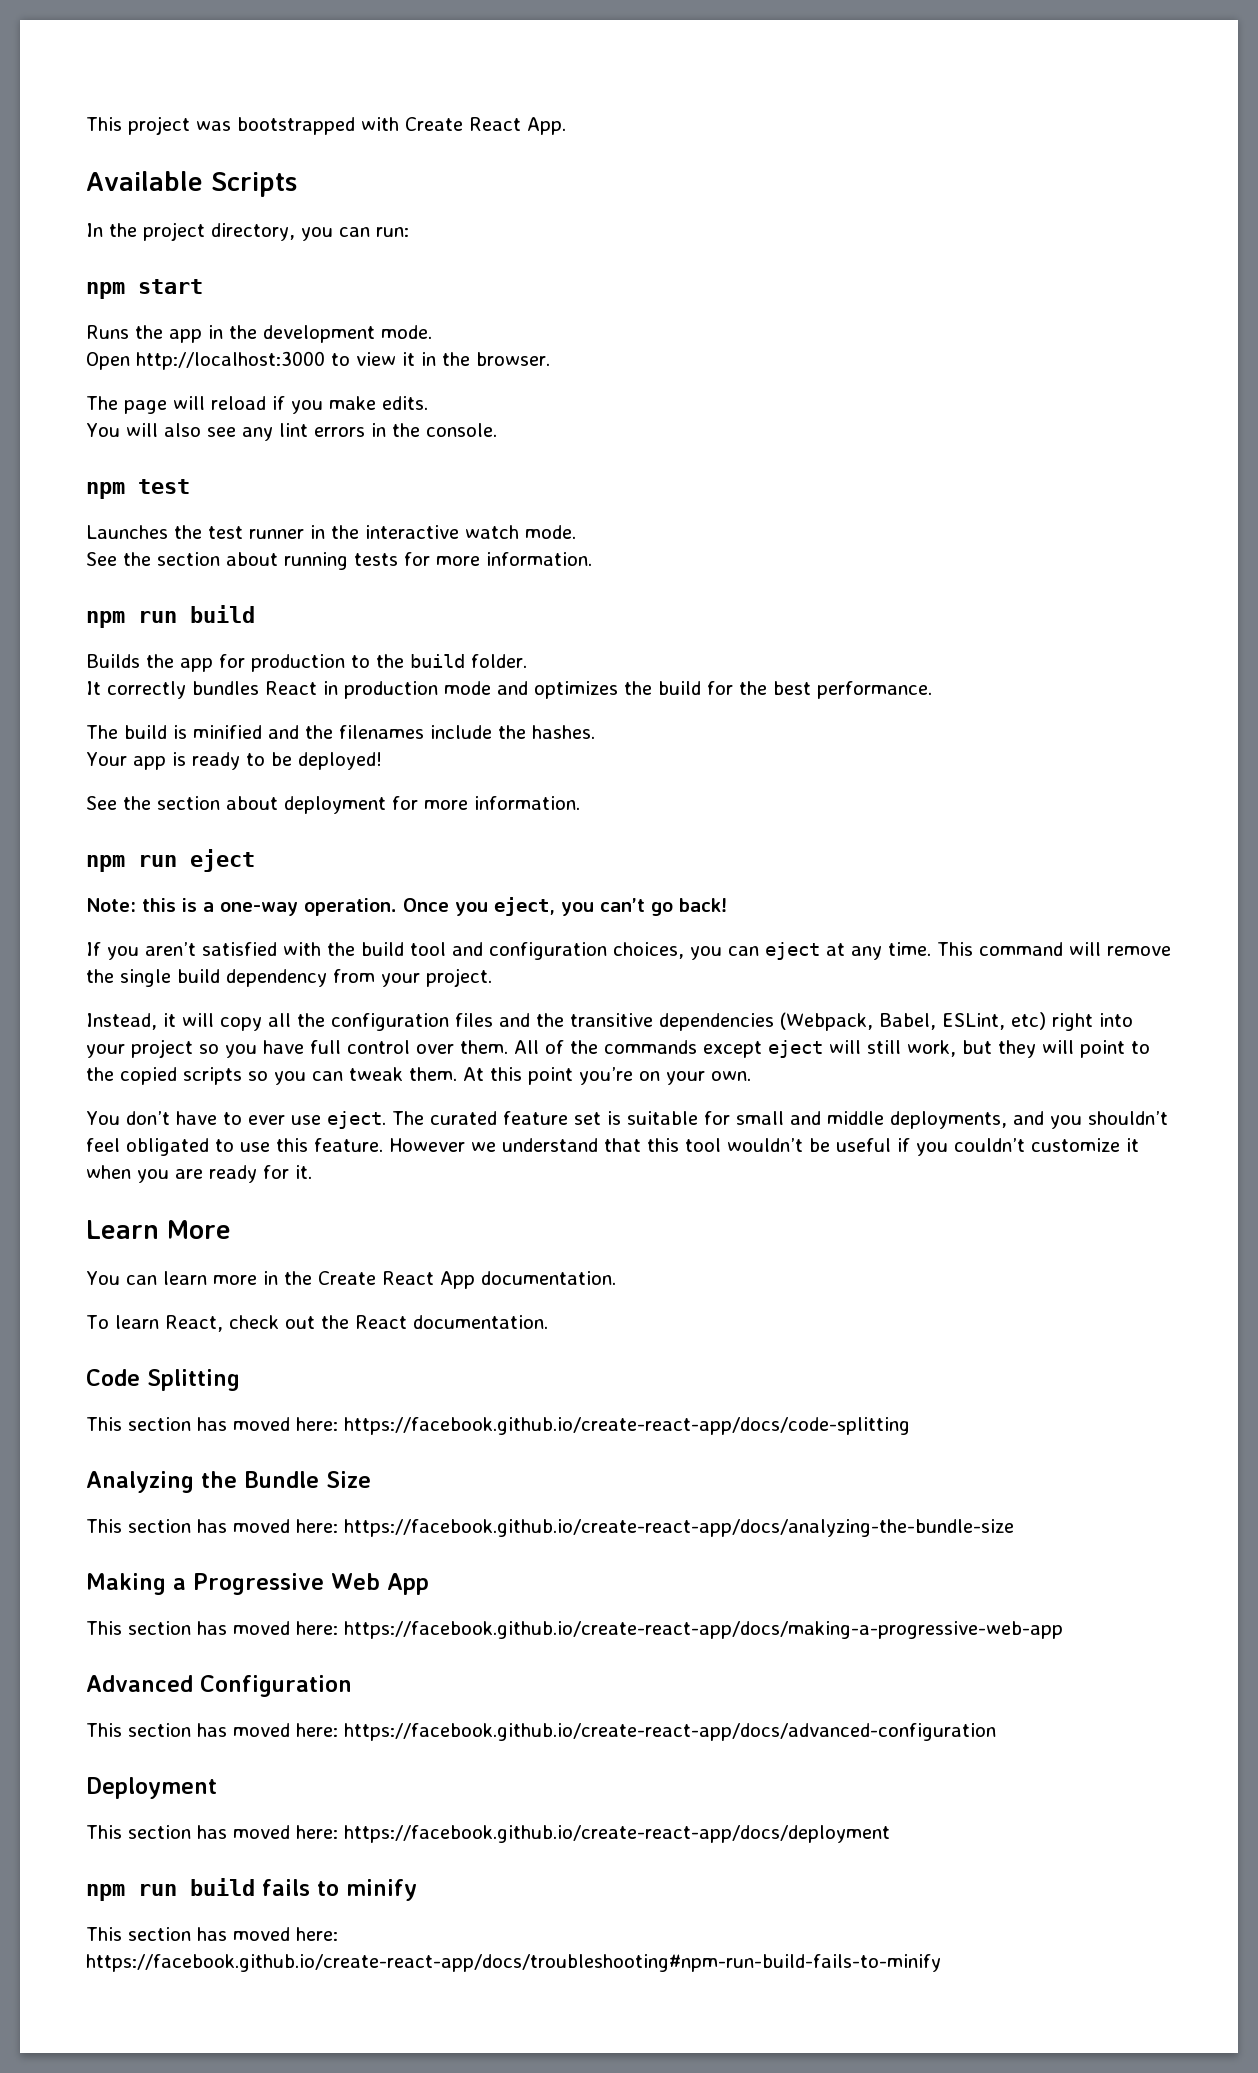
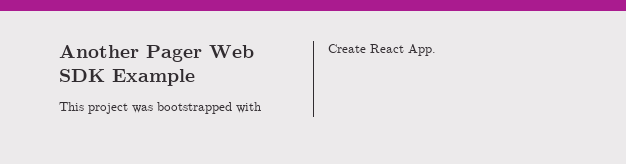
(86, 124) none -> [59,45,254,62] [59,69,195,86] Another Pager Web SDK Example //
[86,171,297,197] [86,222,409,241] [86,279,203,299] [86,325,432,343] [86,351,550,370] [86,396,428,414] [86,423,497,441] [86,479,190,499] [86,525,576,539] [86,552,592,570] [86,605,255,628] [86,654,527,672] [86,681,932,699] [86,725,595,739] [86,752,382,770] [86,796,580,814] [86,849,255,872] [86,897,727,916] [86,942,1171,960] [86,968,492,987] [86,1012,1133,1031] [86,1039,1150,1058] [86,1067,751,1085] [86,1111,1168,1129] [86,1138,1139,1156] [86,1165,312,1183] [86,1220,231,1239] [86,1271,616,1289] [86,1315,548,1332] [86,1369,240,1391] [86,1417,910,1435] [86,1471,371,1493] [86,1519,1014,1537] [86,1573,429,1595] [86,1621,1063,1639] [86,1675,352,1697] [86,1723,996,1741] [86,1777,217,1799] [86,1825,890,1843] [86,1878,417,1901] [86,1927,338,1941] [86,1954,941,1972] // Available Scripts // In the project directory, you can run: // npm start // Runs the app in the development mode. // Open http://localhost:3000 to view it in the browser. // The page will reload if you make edits. // You will also see any lint errors in the console. // npm test // Launches the test runner in the interactive watch mode. // See the section about running tests for more information. // npm run build // Builds the app for production to the build folder. // It correctly bundles React in production mode and optimizes the build for the best performance. // The build is minified and the filenames include the hashes. // Your app is ready to be deployed! // See the section about deployment for more information. // npm run eject // Note: this is a one-way operation. Once you eject, you can’t go back! // If you aren’t satisfied with the build tool and configuration choices, you can eject at any time. This command will remove the single build dependency from your project. // Instead, it will copy all the configuration files and the transitive dependencies (Webpack, Babel, ESLint, etc) right into your project so you have full control over them. All of the commands except eject will still work, but they will point to the copied scripts so you can tweak them. At this point you’re on your own. // You don’t have to ever use eject. The curated feature set is suitable for small and middle deployments, and you shouldn’t feel obligated to use this feature. However we understand that this tool wouldn’t be useful if you couldn’t customize it when you are ready for it. // Learn More // You can learn more in the Create React App documentation. // To learn React, check out the React documentation. // Code Splitting // This section has moved here: https://facebook.github.io/create-react-app/docs/code-splitting // Analyzing the Bundle Size // This section has moved here: https://facebook.github.io/create-react-app/docs/analyzing-the-bundle-size // Making a Progressive Web App // This section has moved here: https://facebook.github.io/create-react-app/docs/making-a-progressive-web-app // Advanced Configuration // This section has moved here: https://facebook.github.io/create-react-app/docs/advanced-configuration // Deployment // This section has moved here: https://facebook.github.io/create-react-app/docs/deployment // npm run build fails to minify // This section has moved here: https://facebook.github.io/create-react-app/docs/troubleshooting#npm-run-build-fails-to-minify -> (436, 50) none

